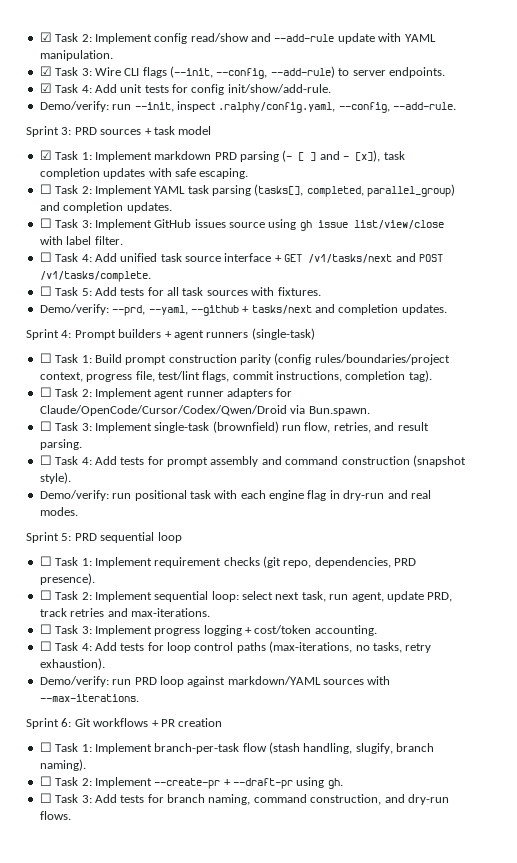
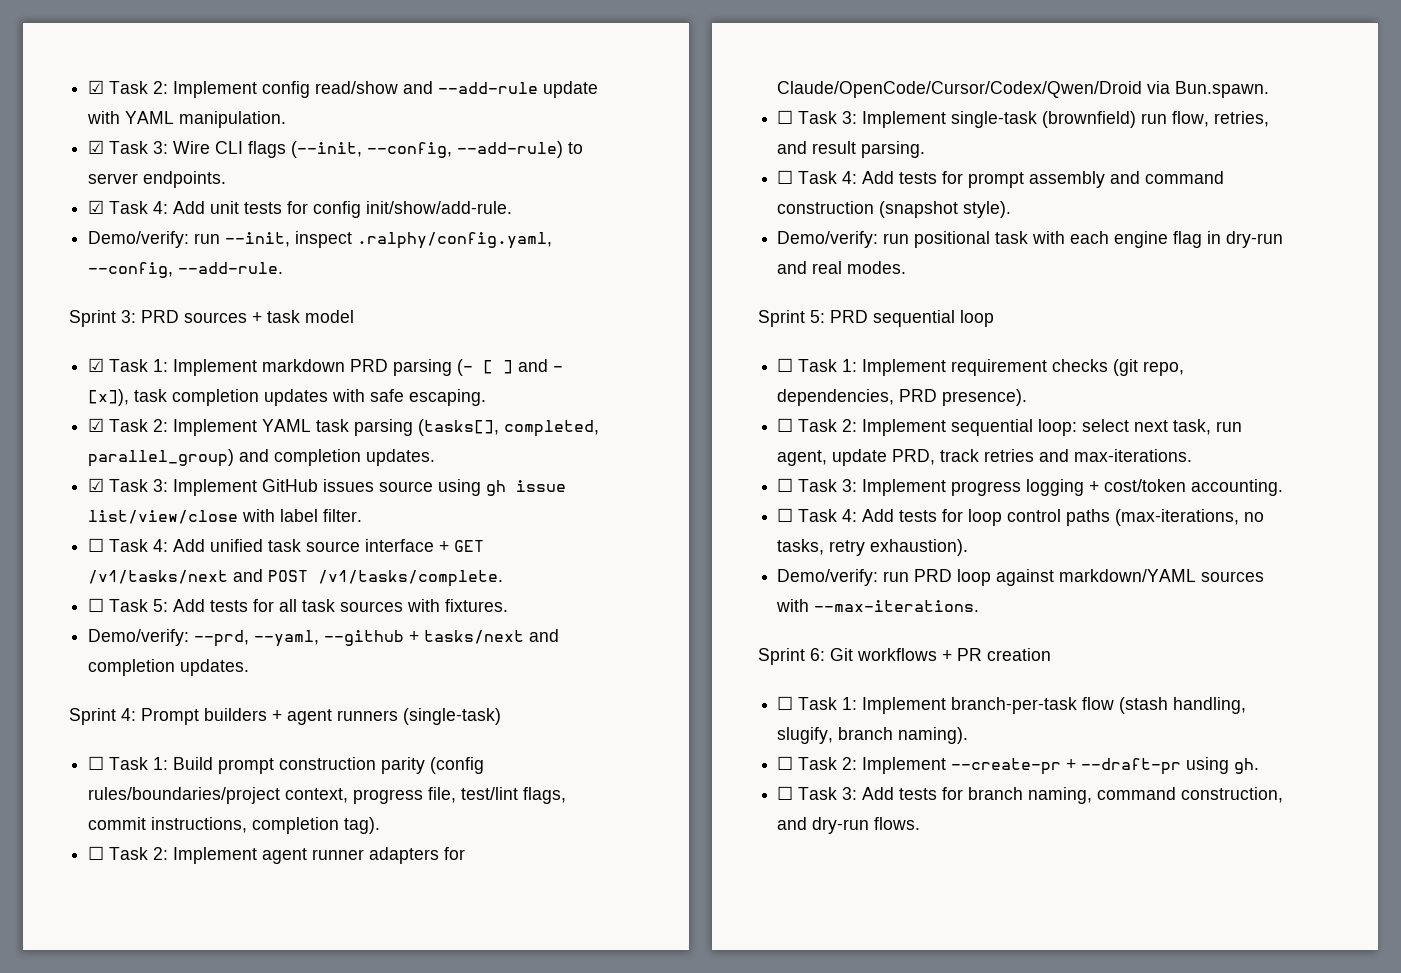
[39,184,52,194] ☐ -> [88,418,105,432] ☑
[39,218,52,228] ☐ -> [88,478,105,492] ☑

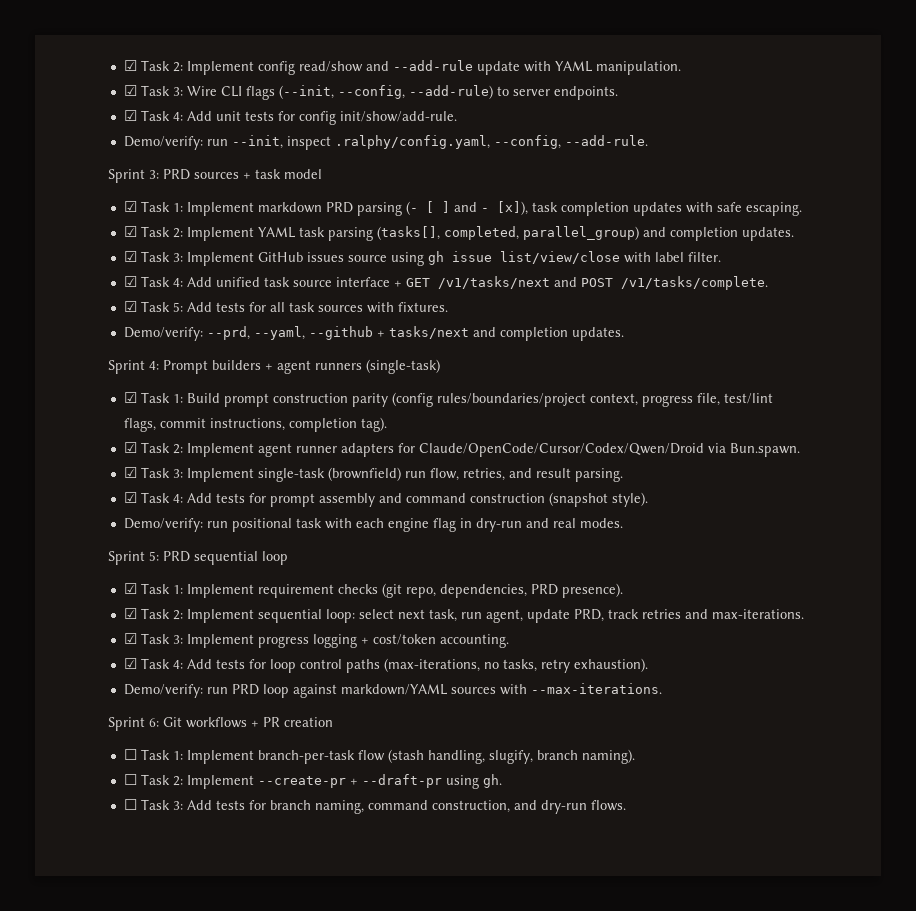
[88,538,105,552] ☐ -> [123,276,137,287] ☑
[88,598,105,612] ☐ -> [123,301,137,312] ☑
[88,756,105,770] ☐ -> [123,392,137,403] ☑
[88,846,105,860] ☐ -> [123,442,137,453] ☑
[777,110,794,124] ☐ -> [123,467,137,478] ☑
[777,170,794,184] ☐ -> [123,492,137,503] ☑
[777,358,794,372] ☐ -> [123,583,137,594] ☑
[777,418,794,432] ☐ -> [123,608,137,619] ☑
[777,478,794,492] ☐ -> [123,633,137,644] ☑
[777,508,794,522] ☐ -> [123,658,137,669] ☑

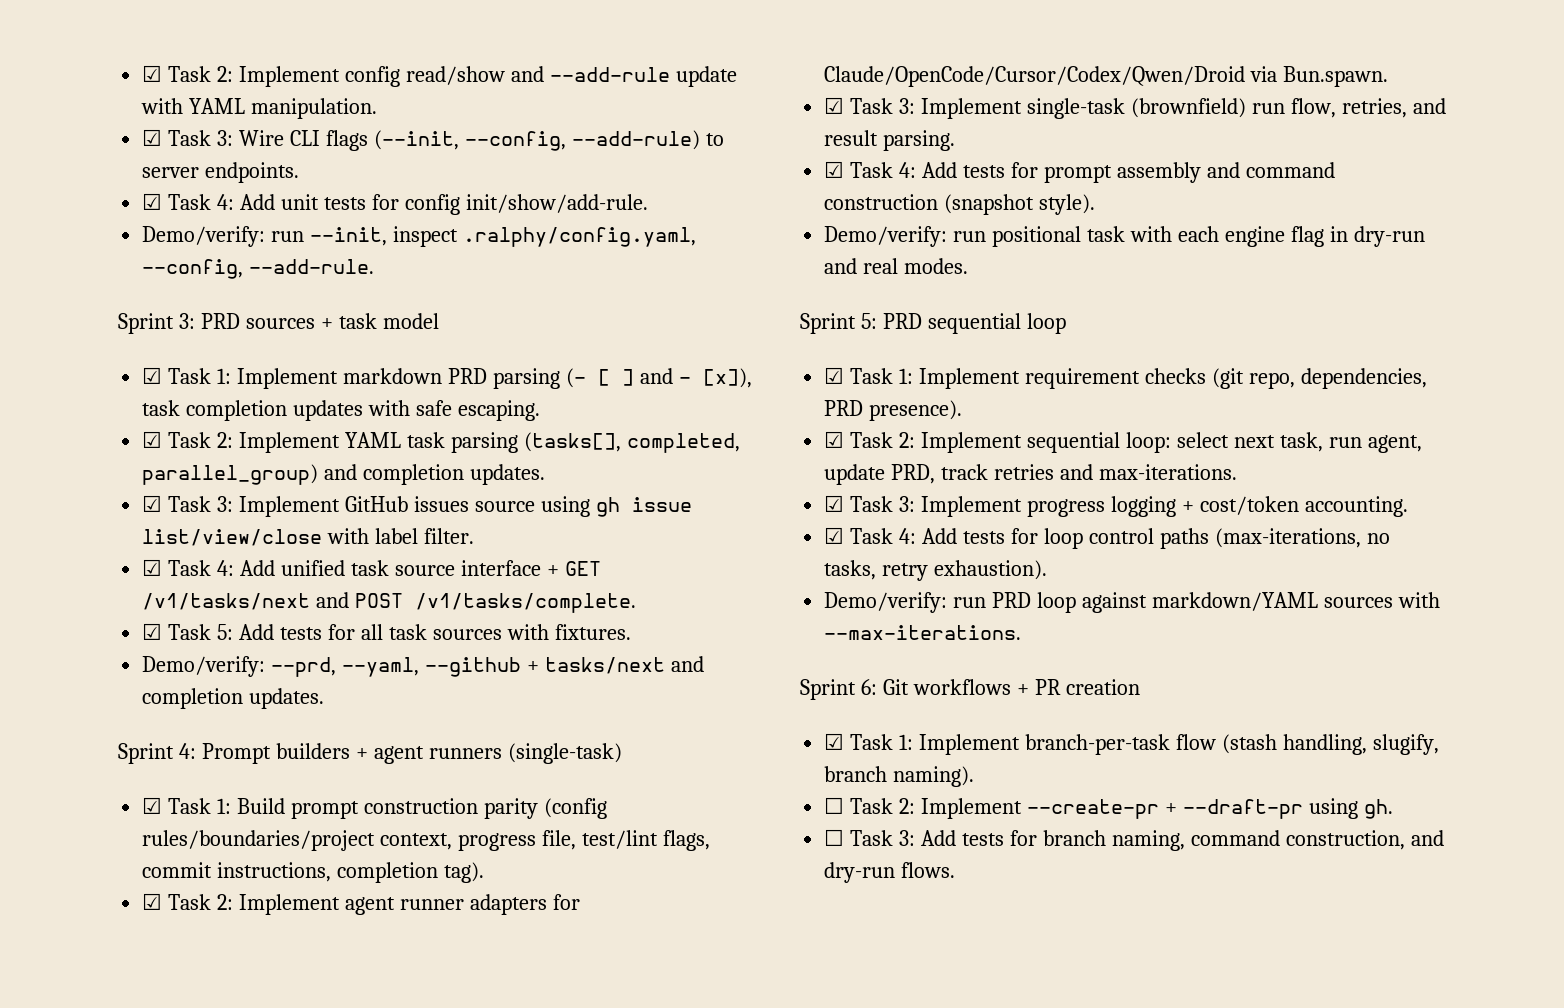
[123,749,137,760] ☐ -> [824,733,845,750] ☑

